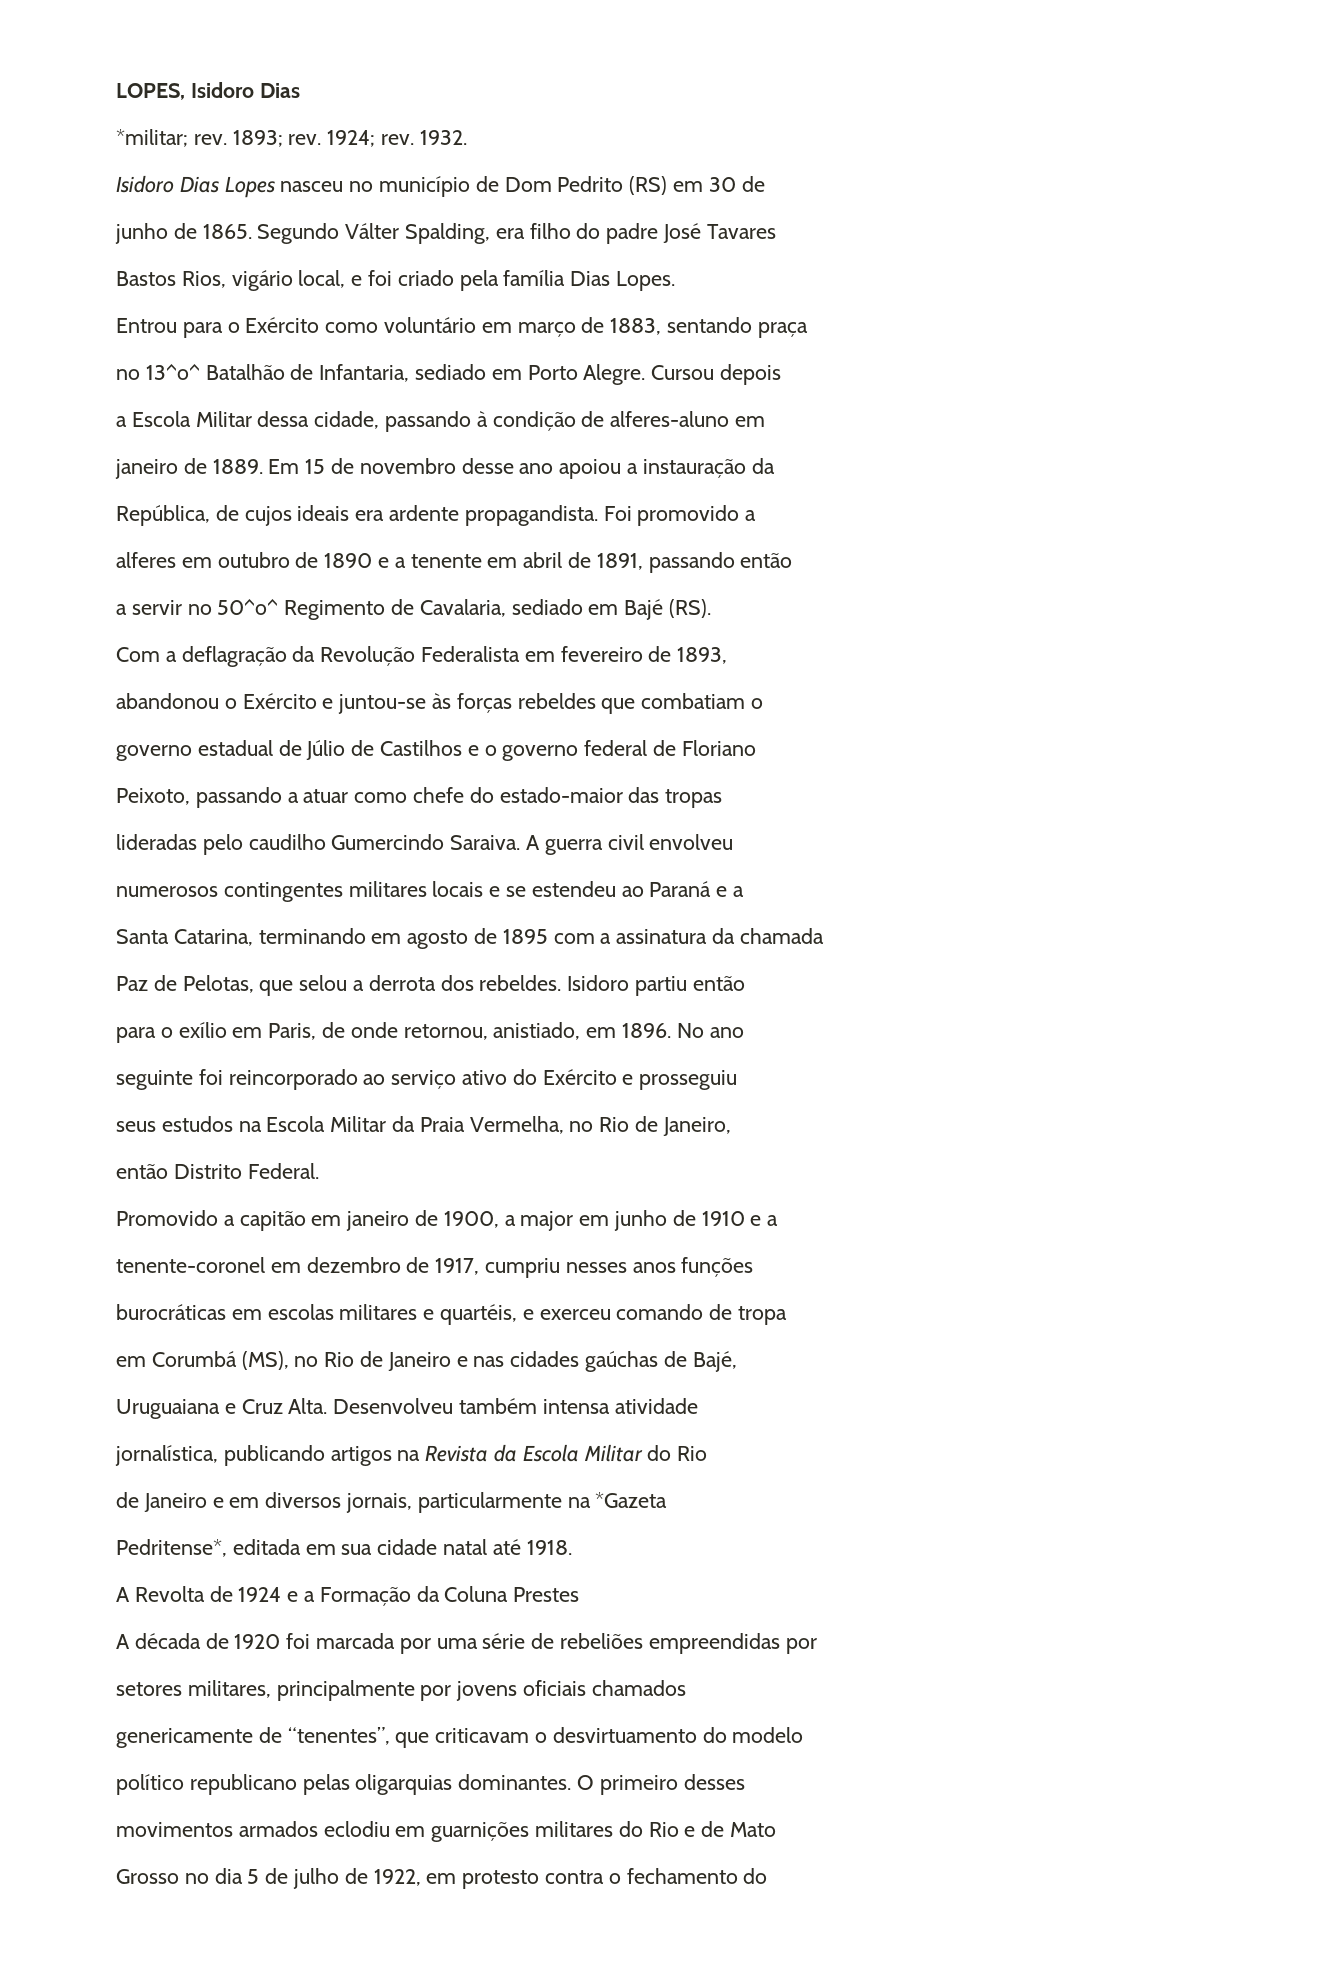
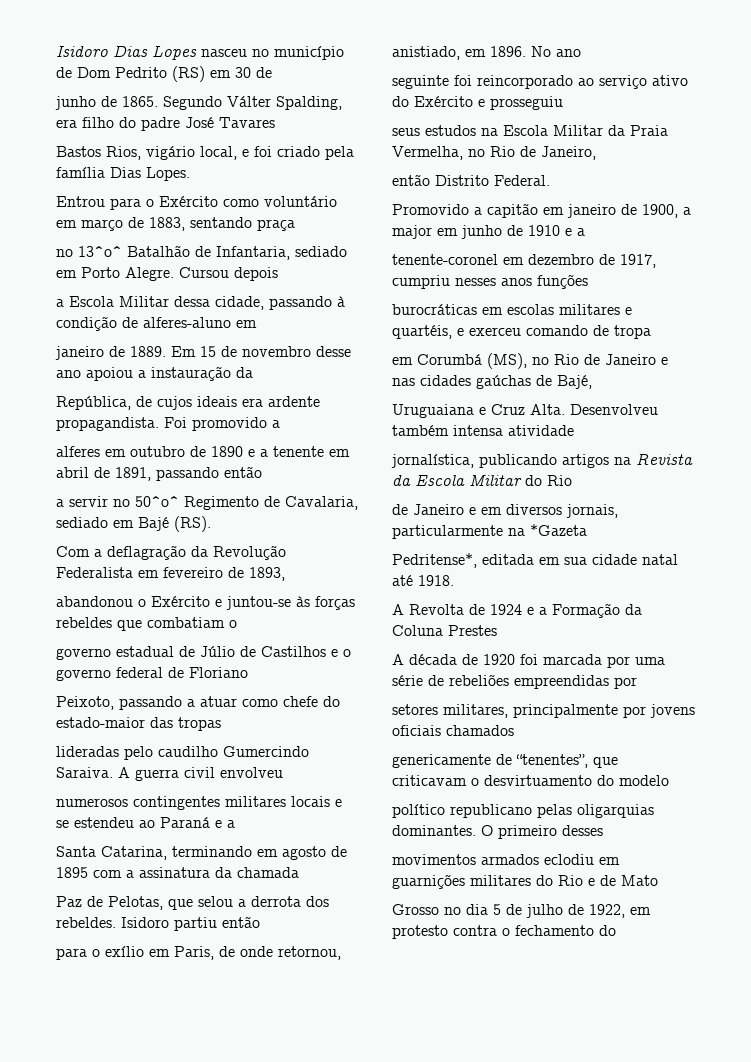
[116,82,300,100] [116,129,467,147] LOPES, Isidoro Dias // *militar; rev. 1893; rev. 1924; rev. 1932. // -> (56, 51) none

